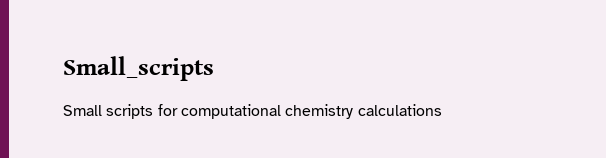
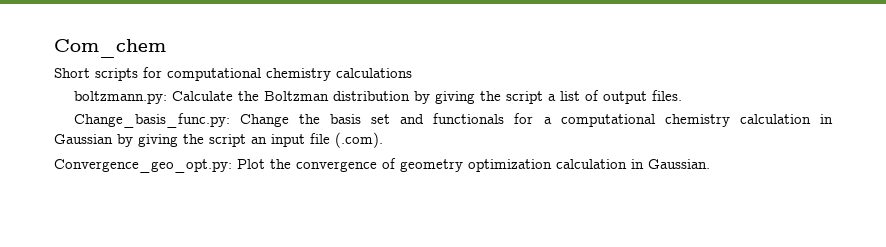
[63,56,214,81] [63,105,102,116] Small_scripts // Small -> [54,39,166,58] [54,68,90,78] Com_chem // Short
(442, 110) none -> [73,90,682,104] [73,113,833,128] [54,132,383,148] [54,158,710,173] // boltzmann.py: Calculate the Boltzman distribution by giving the script a list of output files. // Change_basis_func.py: Change the basis set and functionals for a computational chemistry calculation in Gaussian by giving the script an input file (.com). // Convergence_geo_opt.py: Plot the convergence of geometry optimization calculation in Gaussian.

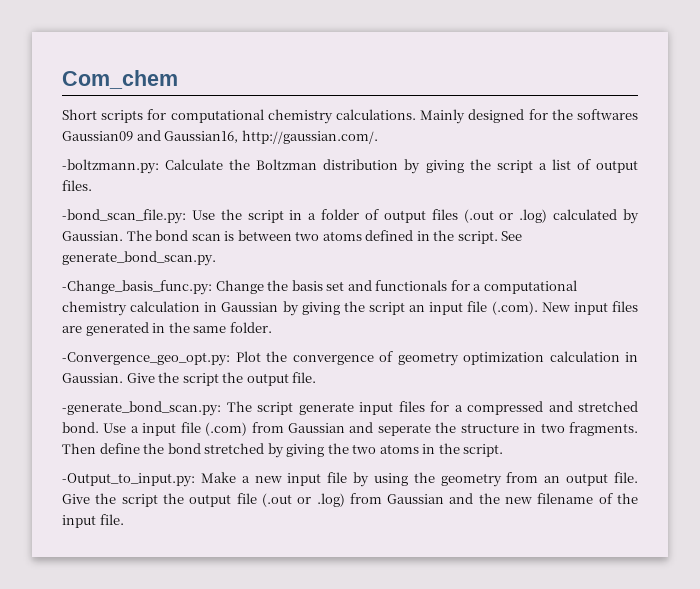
[336,68,412,78] [73,91,167,104] calculations // boltzmann.py: -> [335,109,638,124] [62,130,378,144] [62,159,159,174] calculations. Mainly designed for the softwares Gaussian09 and Gaussian16, http://gaussian.com/. // -boltzmann.py:
[73,113,230,128] Change_basis_func.py: -> [62,209,639,224] [62,230,523,244] [62,251,216,266] [62,280,212,295] -bond_scan_file.py: Use the script in a folder of output files (.out or .log) calculated by Gaussian. The bond scan is between two atoms defined in the script. See generate_bond_scan.py. // -Change_basis_func.py:
[54,159,232,173] // Convergence_geo_opt.py: -> [541,301,639,315] [62,322,272,336] [62,352,230,366] New input files are generated in the same folder. // -Convergence_geo_opt.py:
(710, 164) none -> [126,372,317,386] [62,401,638,416] [62,422,639,436] [62,443,504,458] [62,472,639,487] [62,493,638,507] [62,514,124,528] Give the script the output file. // -generate_bond_scan.py: The script generate input files for a compressed and stretched bond. Use a input file (.com) from Gaussian and seperate the structure in two fragments. Then define the bond stretched by giving the two atoms in the script. // -Output_to_input.py: Make a new input file by using the geometry from an output file. Give the script the output file (.out or .log) from Gaussian and the new filename of the input file.

